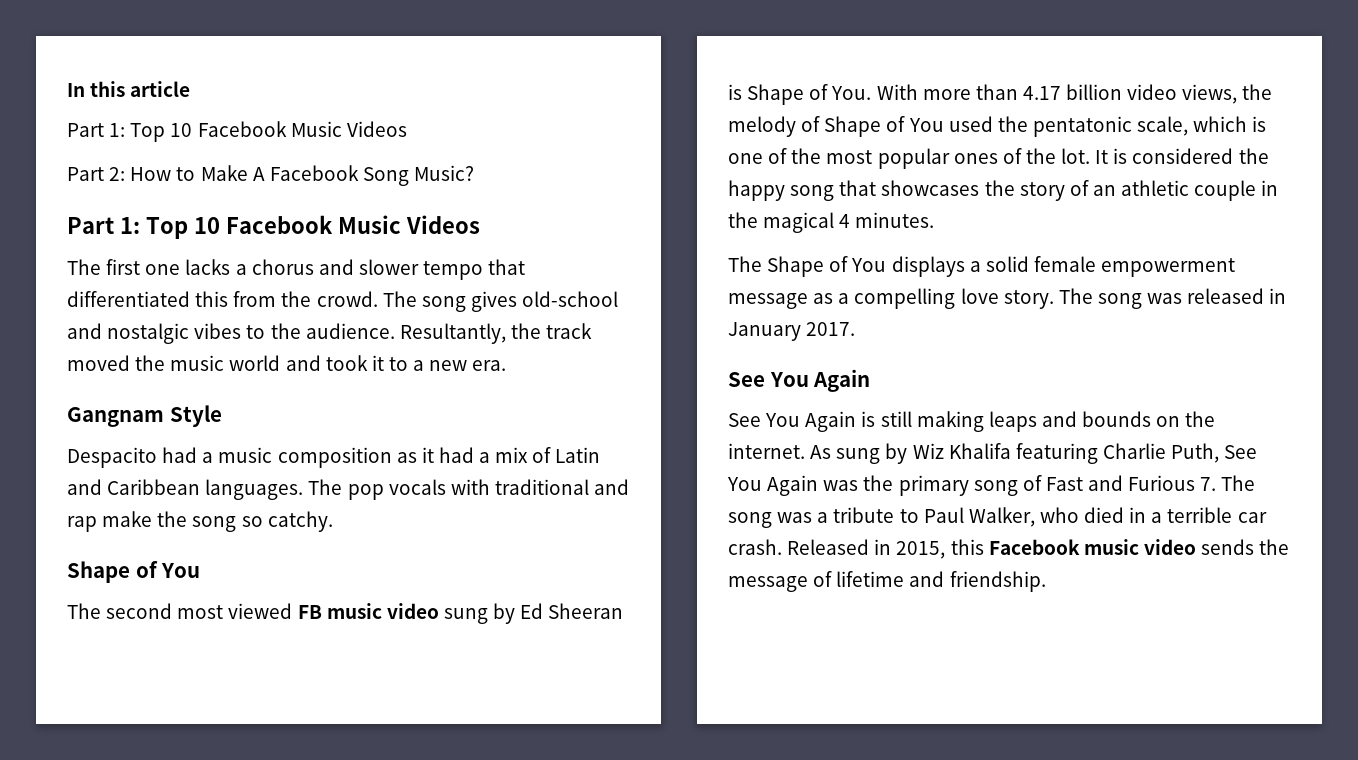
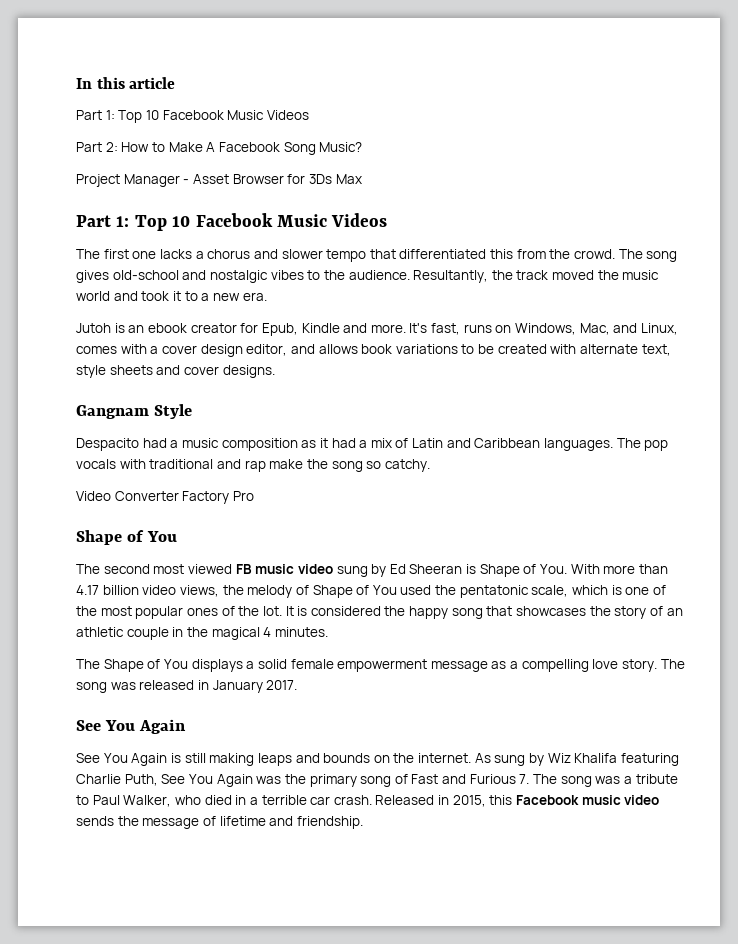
(475, 173) none -> [76,174,362,187] // Project Manager - Asset Browser for 3Ds Max
(507, 365) none -> [76,323,678,336] [76,344,671,357] [76,365,275,378] // Jutoh is an ebook creator for Epub, Kindle and more. It's fast, runs on Windows, Mac, and Linux, comes with a cover design editor, and allows book variations to be created with alternate text, style sheets and cover designs.
(333, 521) none -> [76,491,254,504] // Video Converter Factory Pro

